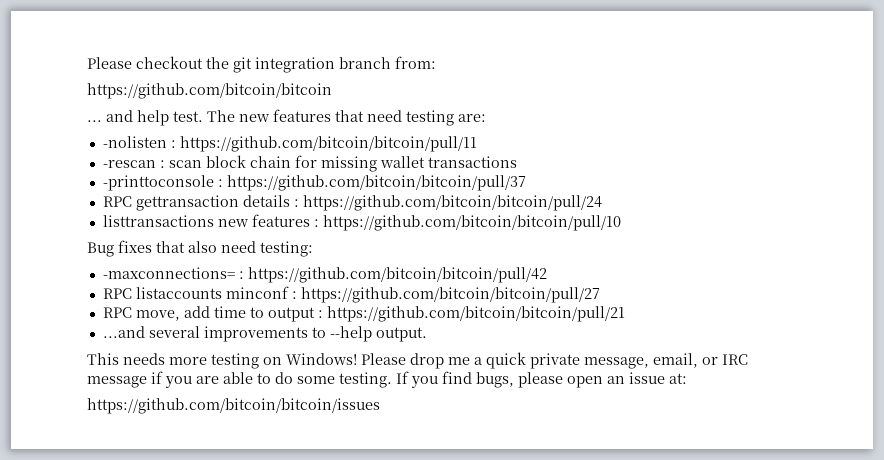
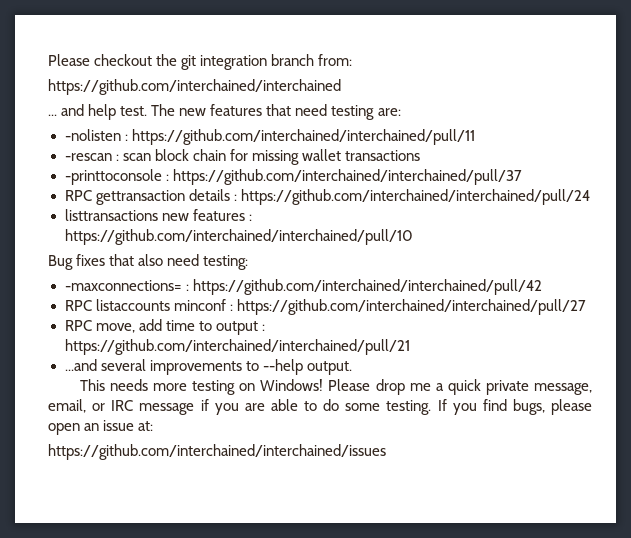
[87,83,332,99] https://github.com/bitcoin/bitcoin -> [48,79,341,95] https://github.com/interchained/interchained
[179,136,477,152] https://github.com/bitcoin/bitcoin/pull/11 -> [131,129,475,145] https://github.com/interchained/interchained/pull/11
[226,175,526,191] https://github.com/bitcoin/bitcoin/pull/37 -> [172,169,522,185] https://github.com/interchained/interchained/pull/37
[302,195,602,211] https://github.com/bitcoin/bitcoin/pull/24 -> [240,189,590,205] https://github.com/interchained/interchained/pull/24
[322,215,621,231] https://github.com/bitcoin/bitcoin/pull/10 -> [64,229,414,245] https://github.com/interchained/interchained/pull/10
[247,267,547,283] https://github.com/bitcoin/bitcoin/pull/42 -> [192,279,542,295] https://github.com/interchained/interchained/pull/42
[300,287,600,303] https://github.com/bitcoin/bitcoin/pull/27 -> [236,299,586,315] https://github.com/interchained/interchained/pull/27
[326,306,625,322] https://github.com/bitcoin/bitcoin/pull/21 -> [64,339,411,355] https://github.com/interchained/interchained/pull/21
[87,398,380,414] https://github.com/bitcoin/bitcoin/issues -> [48,444,386,460] https://github.com/interchained/interchained/issues

